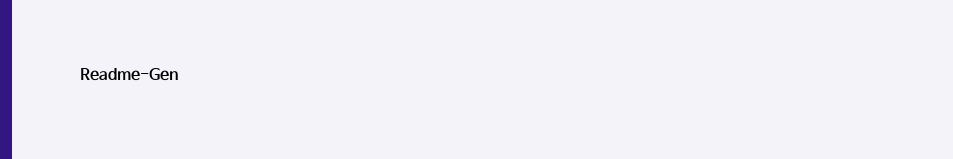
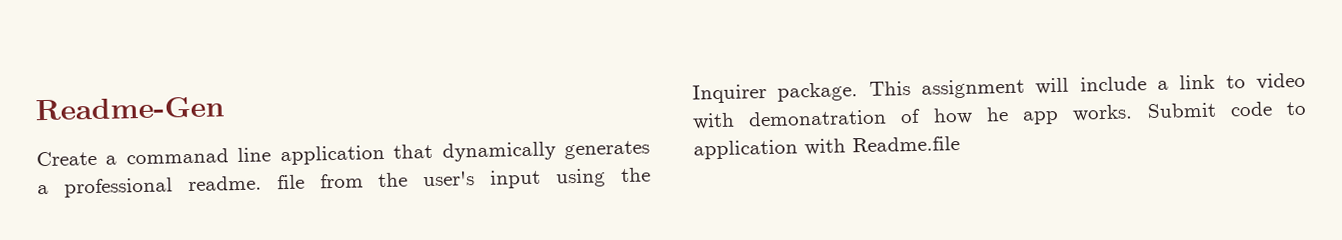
(178, 74) none -> [36,140,650,167] [37,167,652,198] [692,72,1306,104] [692,101,1307,130] [693,136,960,160] // Create a commanad line application that dynamically generates a professional readme. file from the user's input using the Inquirer package. This assignment will include a link to video with demonatration of how he app works. Submit code to application with Readme.file

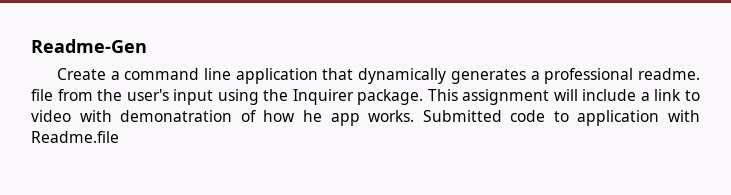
[125,148,229,165] commanad -> [124,68,200,80] command
[1146,102,1217,119] Submit -> [422,110,502,122] Submitted

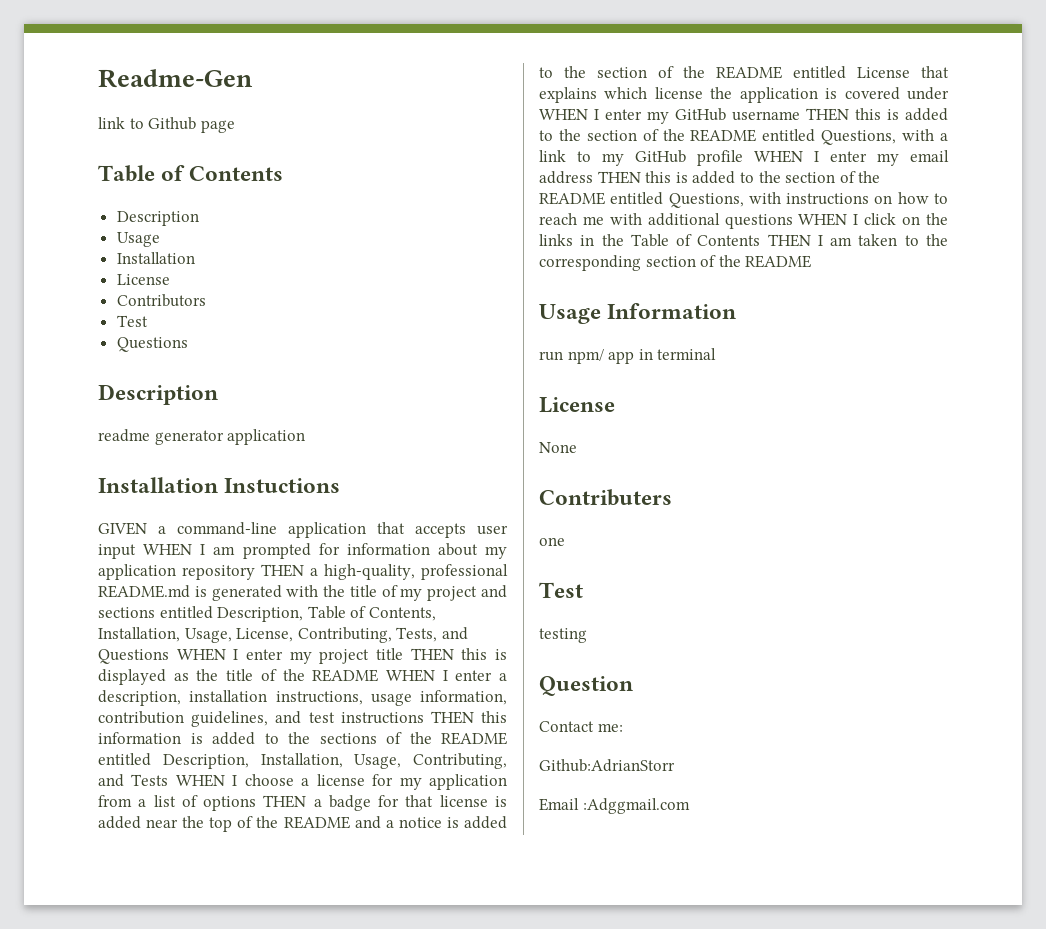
[56,68,700,84] [31,89,700,105] [31,110,701,126] [31,131,119,143] Create a command line application that dynamically generates a professional readme. file from the user's input using the Inquirer package. This assignment will include a link to video with demonatration of how he app works. Submitted code to application with Readme.file -> [98,117,235,133] [98,165,284,182] [116,211,199,226] [116,232,160,247] [116,252,195,264] [116,274,170,285] [116,294,206,307] [116,315,148,327] [116,337,188,352] [98,384,218,405] [98,429,306,445] [98,477,341,493] [98,522,508,538] [98,543,507,559] [98,564,508,580] [98,585,507,601] [98,606,436,622] [98,627,468,643] [98,648,508,664] [98,669,507,685] [98,690,507,706] [98,711,507,727] [98,732,507,745] [98,753,507,769] [98,774,508,790] [98,795,507,811] [98,816,507,832] [539,66,949,79] [539,87,949,103] [539,108,948,124] [539,129,948,145] [539,150,949,166] [539,171,881,184] [539,192,948,208] [539,213,949,229] [539,234,948,247] [539,255,812,271] [539,303,737,324] [539,348,717,364] [539,397,615,413] [539,442,577,453] [539,489,672,506] [539,537,565,546] [539,582,583,598] [539,628,587,643] [539,676,633,696] [539,721,623,732] [539,759,675,772] [539,798,690,814] link to Github page // Table of Contents // Description // Usage // Installation // License // Contributors // Test // Questions // Description // readme generator application // Installation Instuctions // GIVEN a command-line application that accepts user input WHEN I am prompted for information about my application repository THEN a high-quality, professional README.md is generated with the title of my project and sections entitled Description, Table of Contents, Installation, Usage, License, Contributing, Tests, and Questions WHEN I enter my project title THEN this is displayed as the title of the README WHEN I enter a description, installation instructions, usage information, contribution guidelines, and test instructions THEN this information is added to the sections of the README entitled Description, Installation, Usage, Contributing, and Tests WHEN I choose a license for my application from a list of options THEN a badge for that license is added near the top of the README and a notice is added to the section of the README entitled License that explains which license the application is covered under WHEN I enter my GitHub username THEN this is added to the section of the README entitled Questions, with a link to my GitHub profile WHEN I enter my email address THEN this is added to the section of the README entitled Questions, with instructions on how to reach me with additional questions WHEN I click on the links in the Table of Contents THEN I am taken to the corresponding section of the README // Usage Information // run npm/ app in terminal // License // None // Contributers // one // Test // testing // Question // Contact me: // Github:AdrianStorr // Email :Adggmail.com

